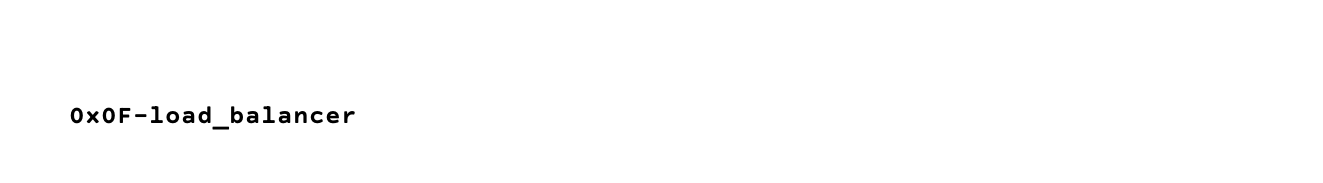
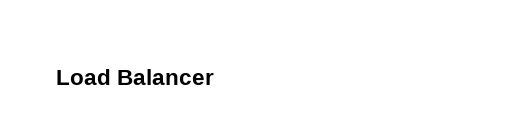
[69,106,357,130] 0x0F-load_balancer -> [56,69,215,85] Load Balancer

